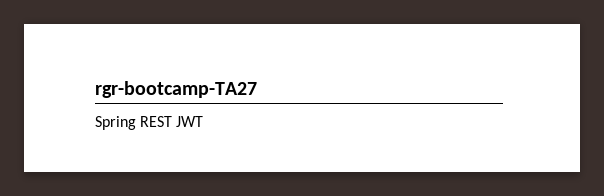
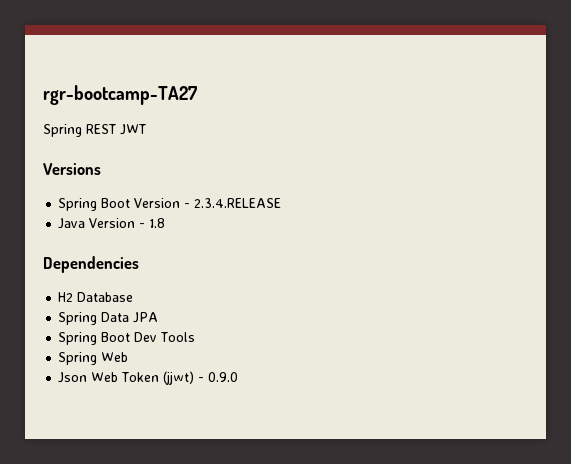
(204, 121) none -> [43,163,101,175] [58,198,282,211] [58,218,166,229] [43,256,139,273] [58,292,134,302] [58,312,159,325] [58,332,196,345] [58,352,129,365] [58,371,239,385] // Versions // Spring Boot Version - 2.3.4.RELEASE // Java Version - 1.8 // Dependencies // H2 Database // Spring Data JPA // Spring Boot Dev Tools // Spring Web // Json Web Token (jjwt) - 0.9.0

